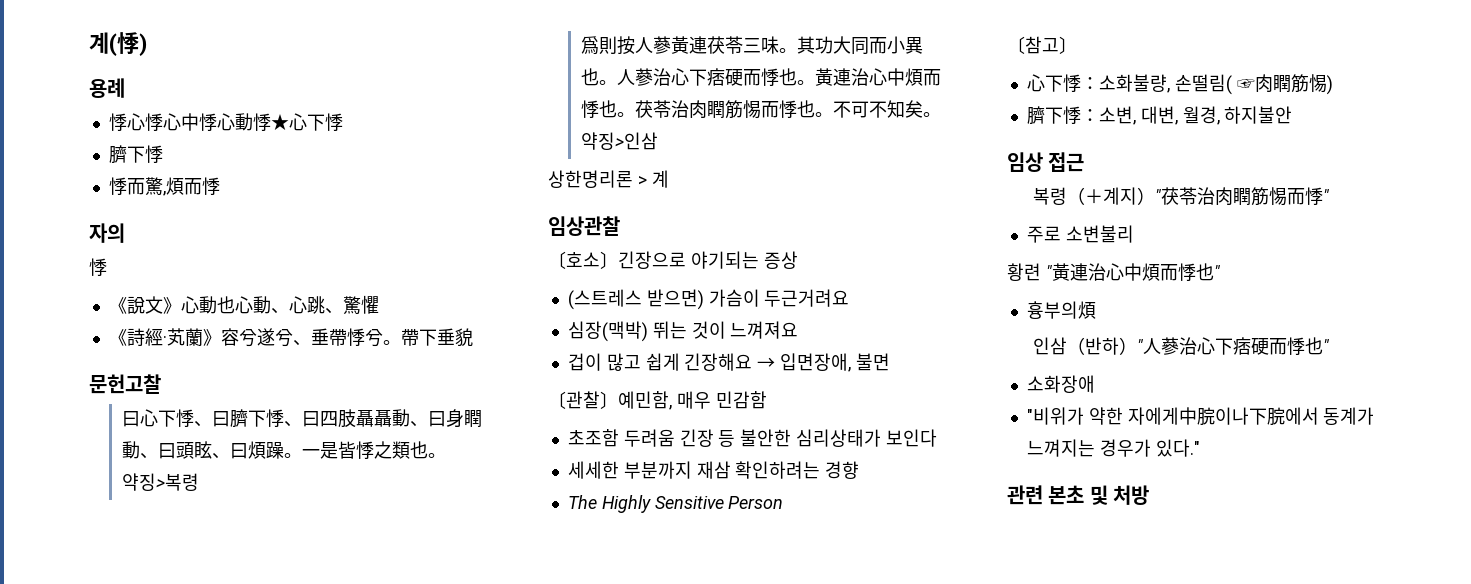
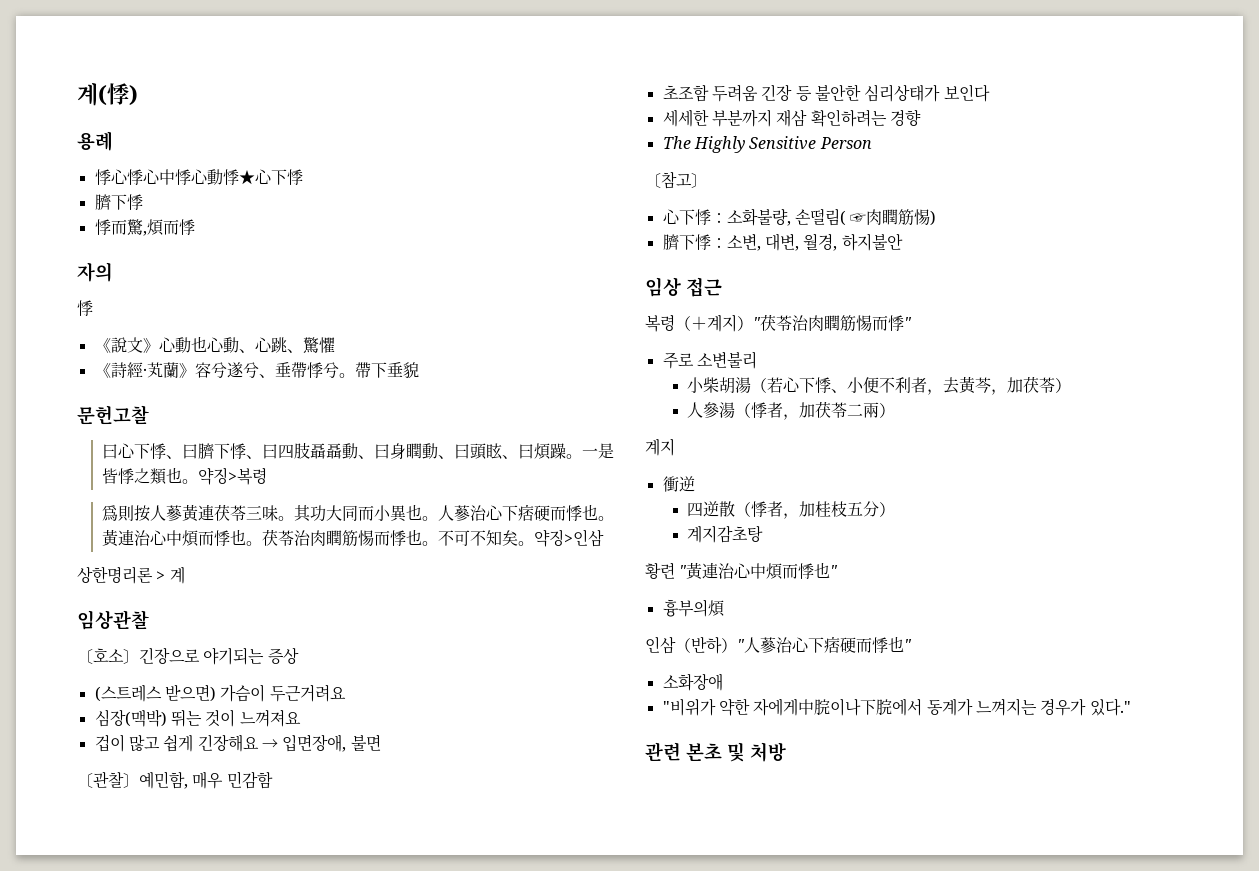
(1134, 234) none -> [687,376,1072,395] [687,401,896,420] [645,438,675,456] [662,476,695,492] [687,501,896,519] [687,525,764,543] // 小柴胡湯（若心下悸、小便不利者，去黃芩，加茯苓） // 人參湯（悸者，加茯苓二兩） // 계지 // 衝逆 // 四逆散（悸者，加桂枝五分） // 계지감초탕

